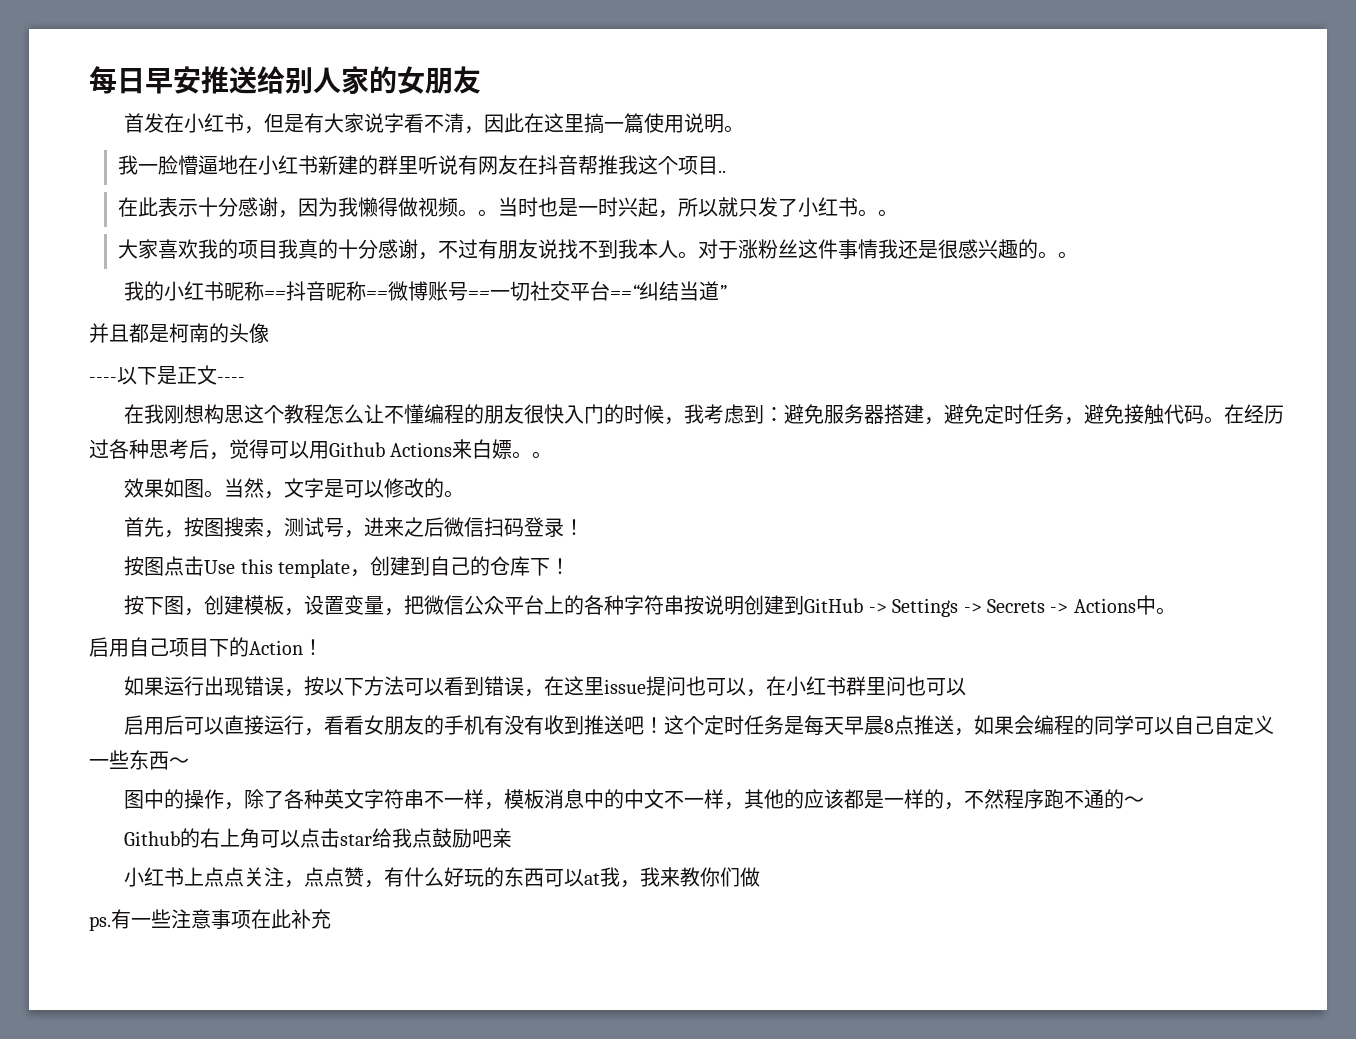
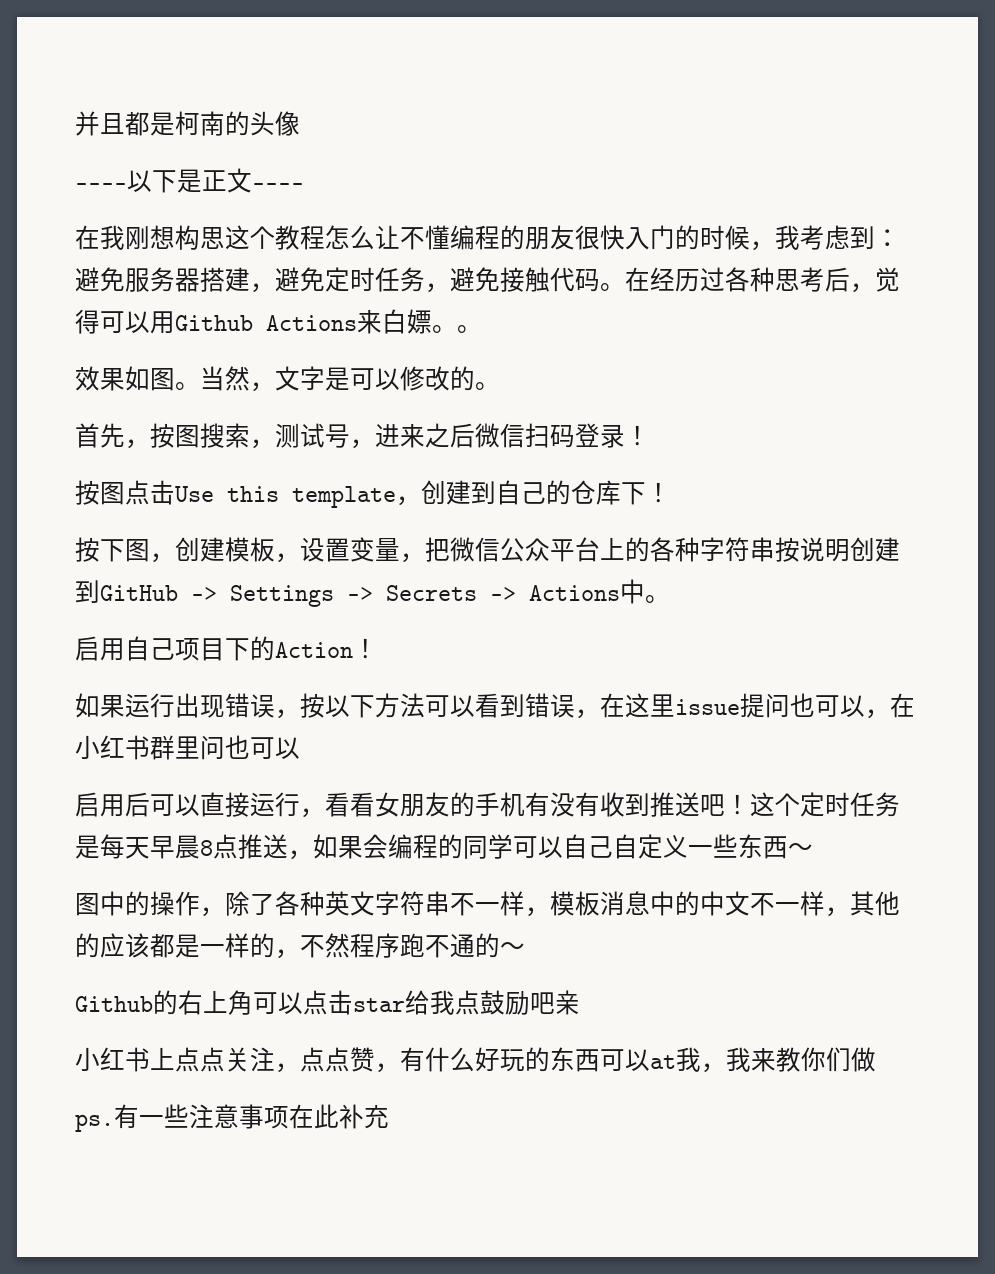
[89,66,481,94] [124,113,745,134] [118,155,727,175] [118,197,899,218] [118,239,1079,260] [124,281,728,301] 每日早安推送给别人家的女朋友 // 首发在小红书，但是有大家说字看不清，因此在这里搞一篇使用说明。 // 我一脸懵逼地在小红书新建的群里听说有网友在抖音帮推我这个项目.. // 在此表示十分感谢，因为我懒得做视频。。当时也是一时兴起，所以就只发了小红书。。 // 大家喜欢我的项目我真的十分感谢，不过有朋友说找不到我本人。对于涨粉丝这件事情我还是很感兴趣的。。 // 我的小红书昵称==抖音昵称==微博账号==一切社交平台==“纠结当道” // -> (75, 123) none

